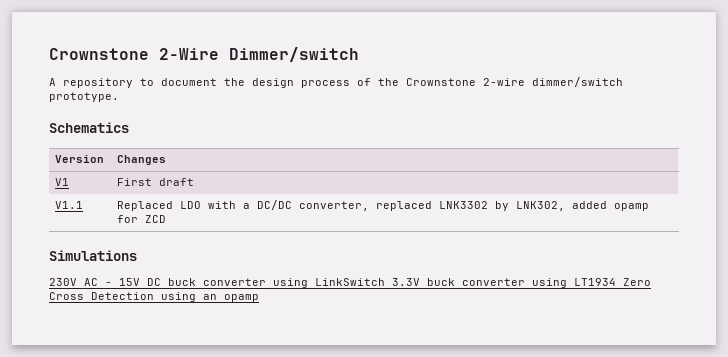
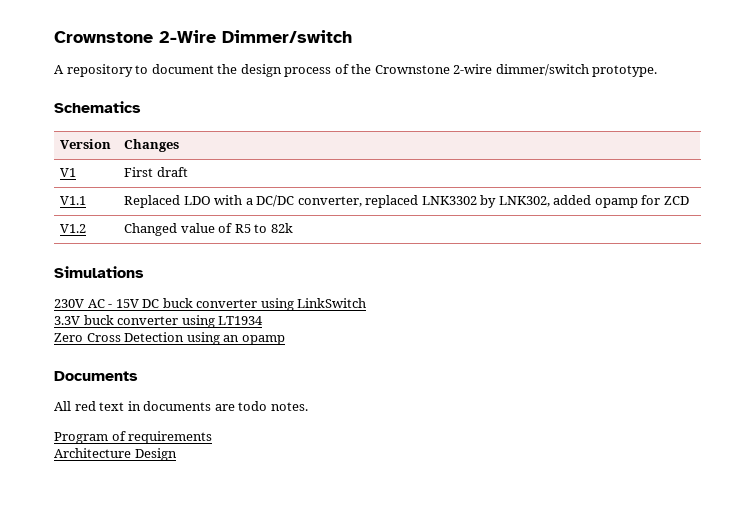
(167, 219) none -> [60,224,87,233] [124,223,293,236] // V1.2 | Changed value of R5 to 82k
(385, 282) none -> (367, 303) //
(616, 282) none -> (264, 320) //
(259, 298) none -> [54,371,138,381] [54,401,308,411] [54,431,213,444] [54,448,177,461] // Documents // All red text in documents are todo notes. // Program of requirements // Architecture Design

